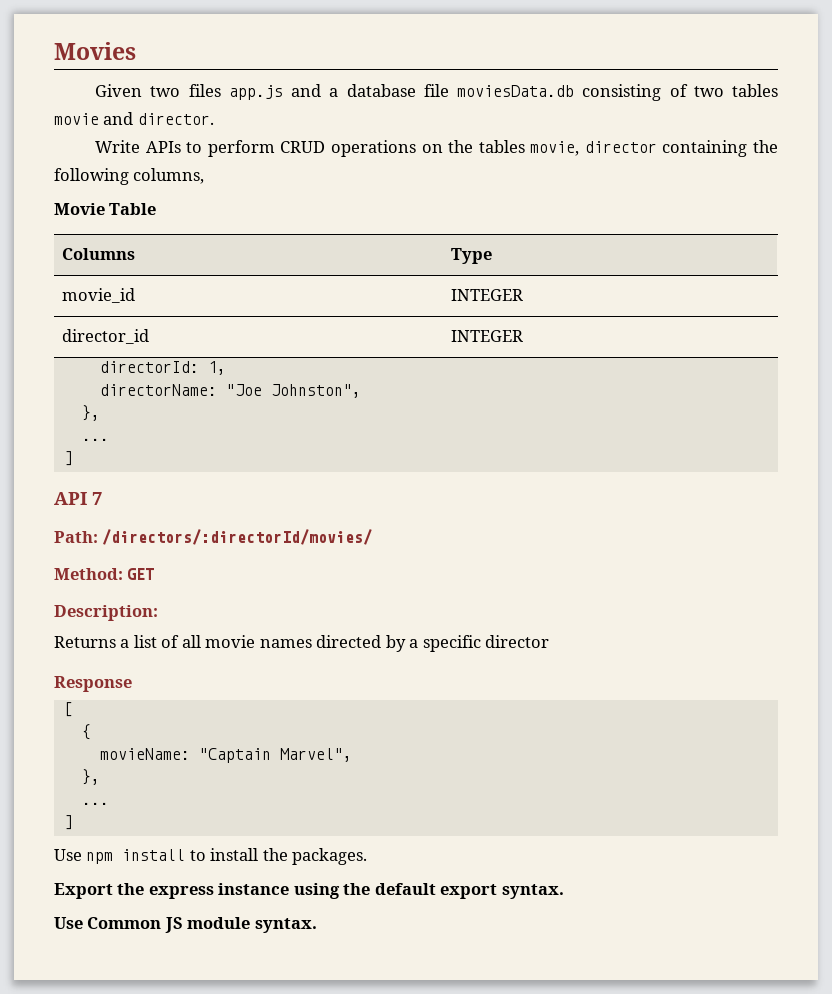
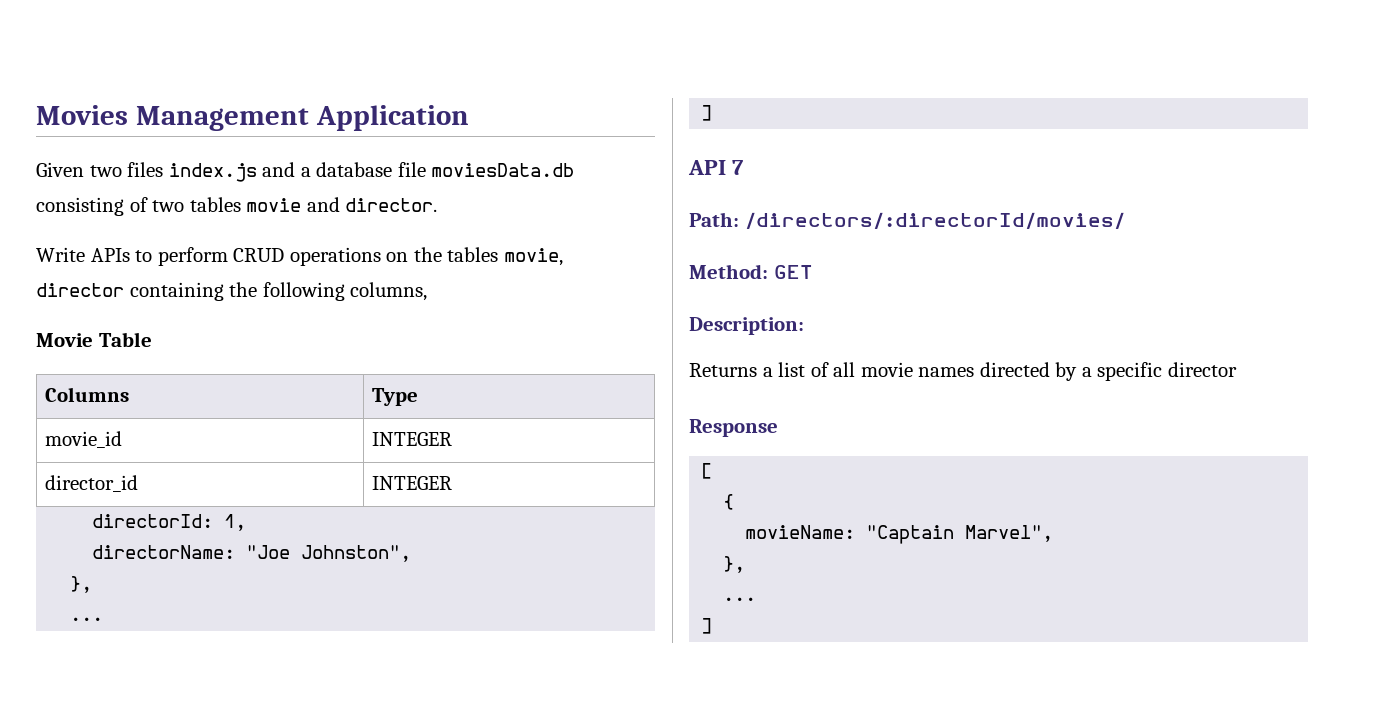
(136, 51) none -> [135,105,469,131] Management Application
[228,85,283,100] app.js -> [168,163,257,182] index.js
[54,848,368,865] [54,883,564,899] [54,917,317,933] // Use npm install to install the packages. // Export the express instance using the default export syntax. // Use Common JS module syntax. -> (713, 626) none

